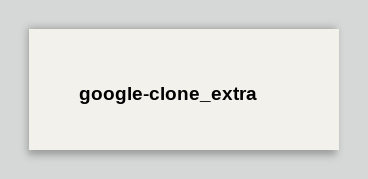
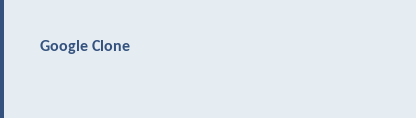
[79,87,257,104] google-clone_extra -> [40,40,131,54] Google Clone

